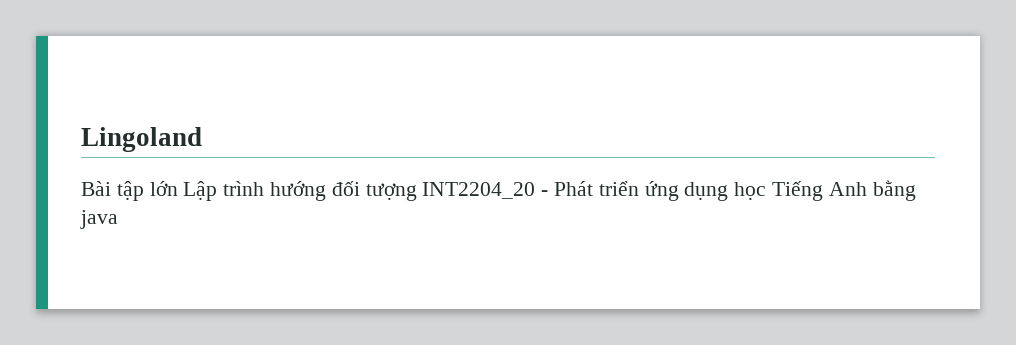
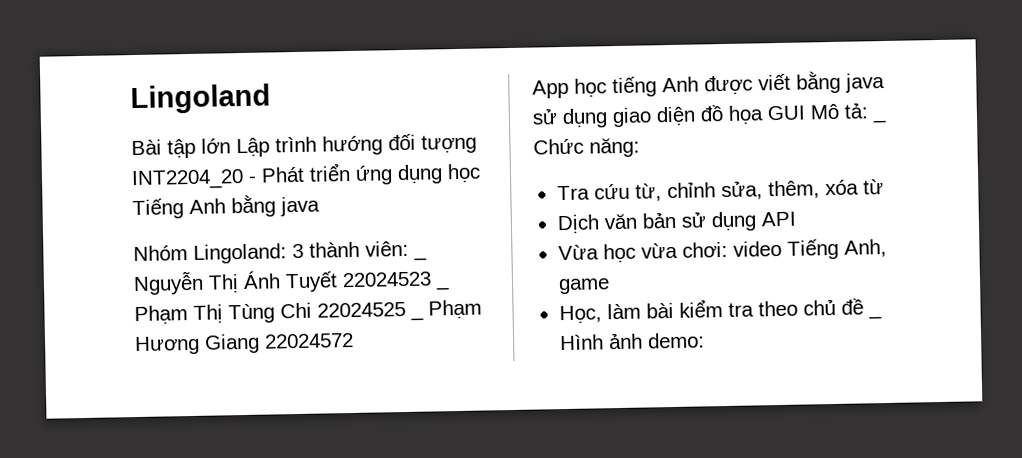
(118, 219) none -> [133,240,427,264] [133,270,450,296] [134,299,482,326] [134,332,354,356] [532,70,885,99] [532,102,887,129] [533,137,640,158] [556,179,884,202] [556,211,796,235] [557,238,887,264] [557,278,610,295] [558,298,882,325] [558,332,705,351] // Nhóm Lingoland: 3 thành viên: _ Nguyễn Thị Ánh Tuyết 22024523 _ Phạm Thị Tùng Chi 22024525 _ Phạm Hương Giang 22024572 // App học tiếng Anh được viết bằng java sử dụng giao diện đồ họa GUI Mô tả: _ Chức năng: // Tra cứu từ, chỉnh sửa, thêm, xóa từ // Dịch văn bản sử dụng API // Vừa học vừa chơi: video Tiếng Anh, game // Học, làm bài kiểm tra theo chủ đề _ Hình ảnh demo:

